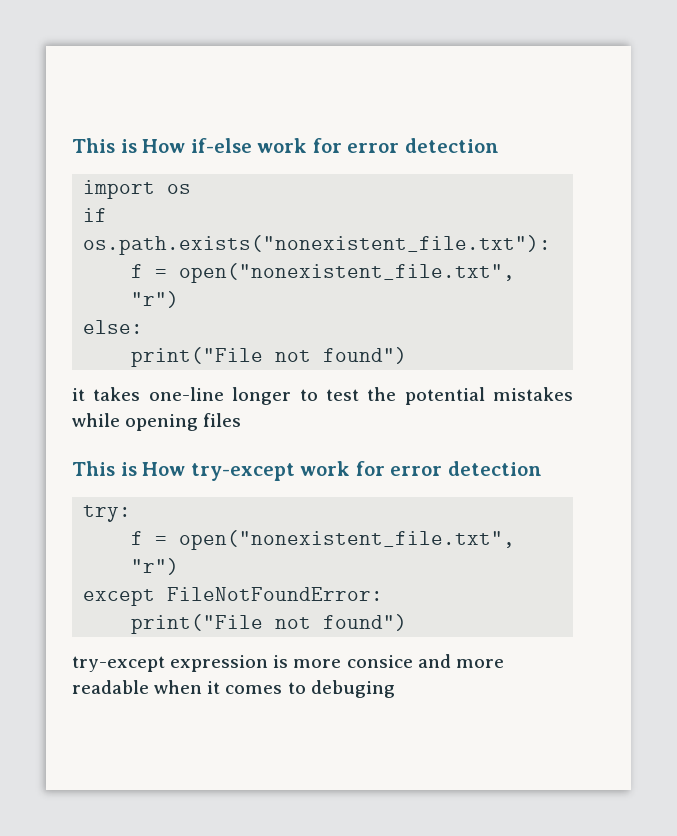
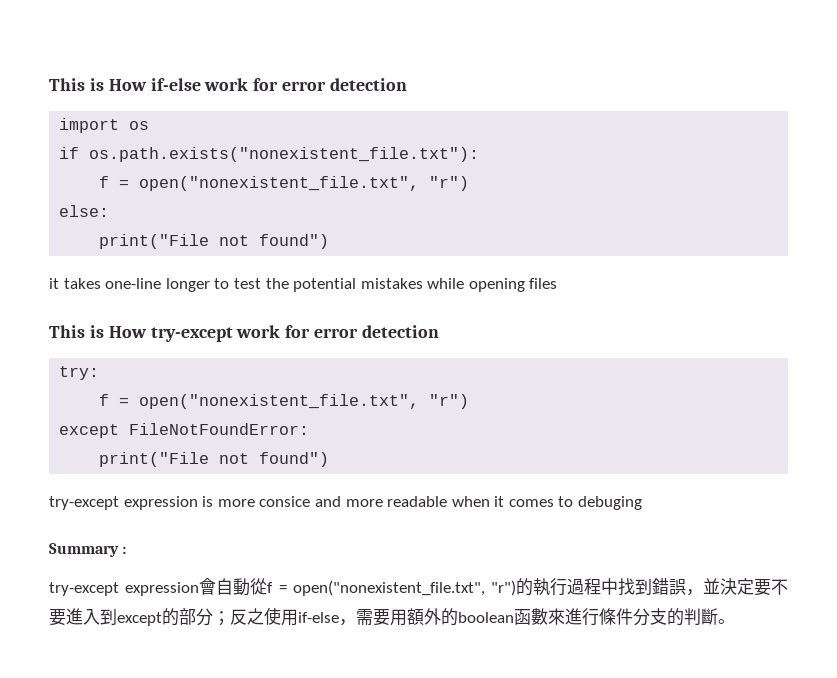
(395, 689) none -> [49,543,127,557] [49,578,788,596] [49,607,735,626] // Summary : // try-except expression會自動從f = open("nonexistent_file.txt", "r")的執行過程中找到錯誤，並決定要不要進入到except的部分；反之使用if-else，需要用額外的boolean函數來進行條件分支的判斷。

